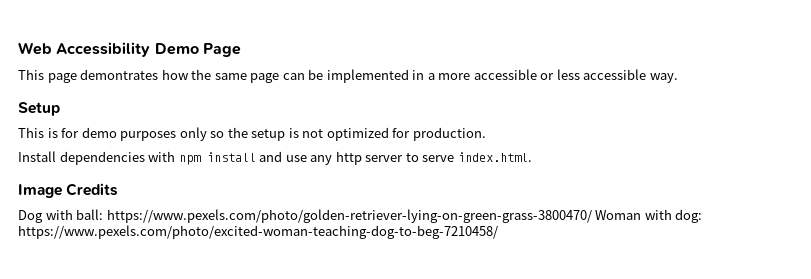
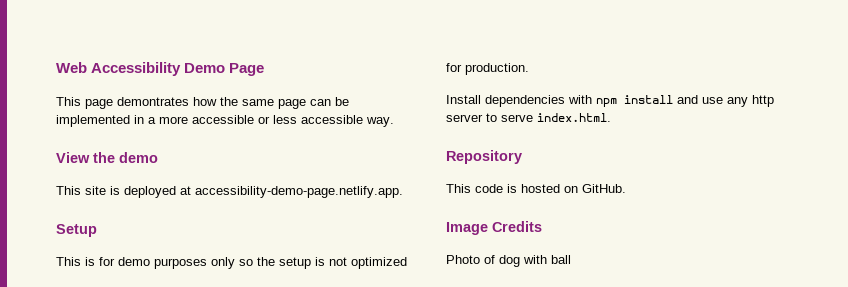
(678, 78) none -> [56,152,158,163] [56,186,403,198] // View the demo // This site is deployed at accessibility-demo-page.netlify.app.
[18,183,119,198] [18,209,703,223] [18,225,498,239] Image Credits // Dog with ball: https://www.pexels.com/photo/golden-retriever-lying-on-green-grass-3800470/ Woman with dog: https://www.pexels.com/photo/excited-woman-teaching-dog-to-beg-7210458/ -> [446,150,522,164] [446,184,626,193] [446,221,542,235] [446,255,571,267] Repository // This code is hosted on GitHub. // Image Credits // Photo of dog with ball

